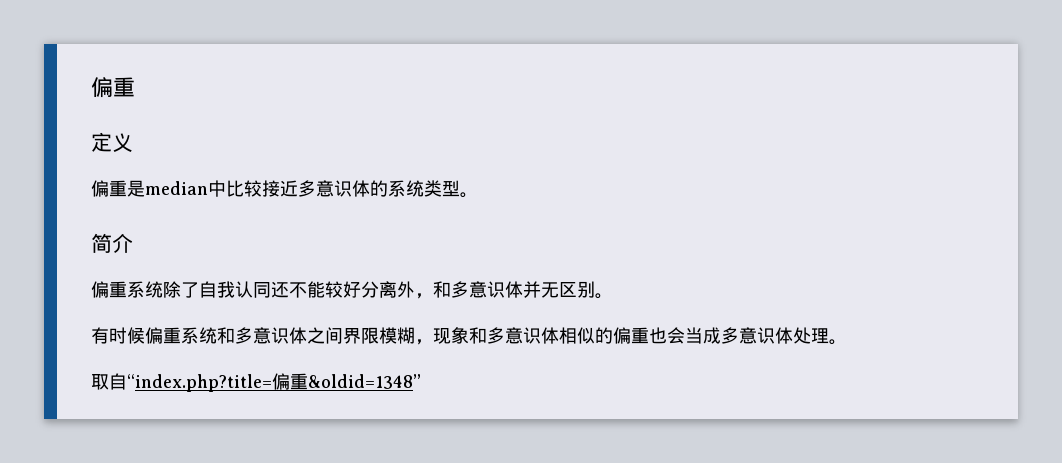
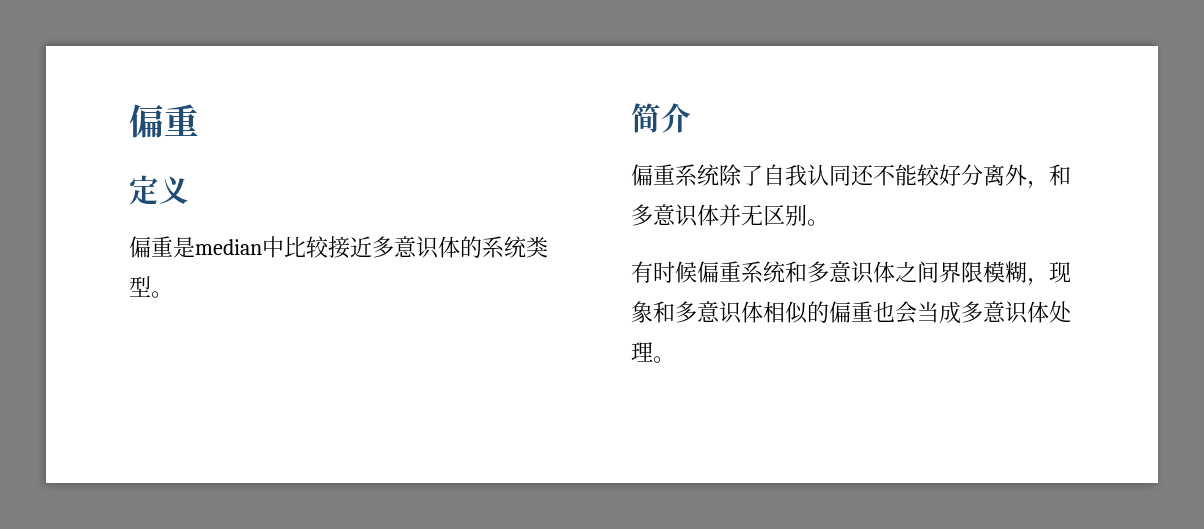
[91,373,421,392] // 取自“index.php?title=偏重&oldid=1348” -> (675, 359) none

